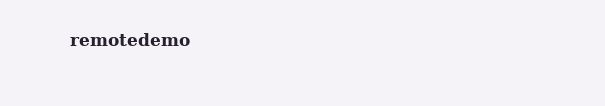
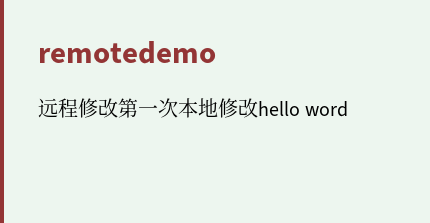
(190, 39) none -> [38,98,349,118] // 远程修改第一次本地修改hello word

